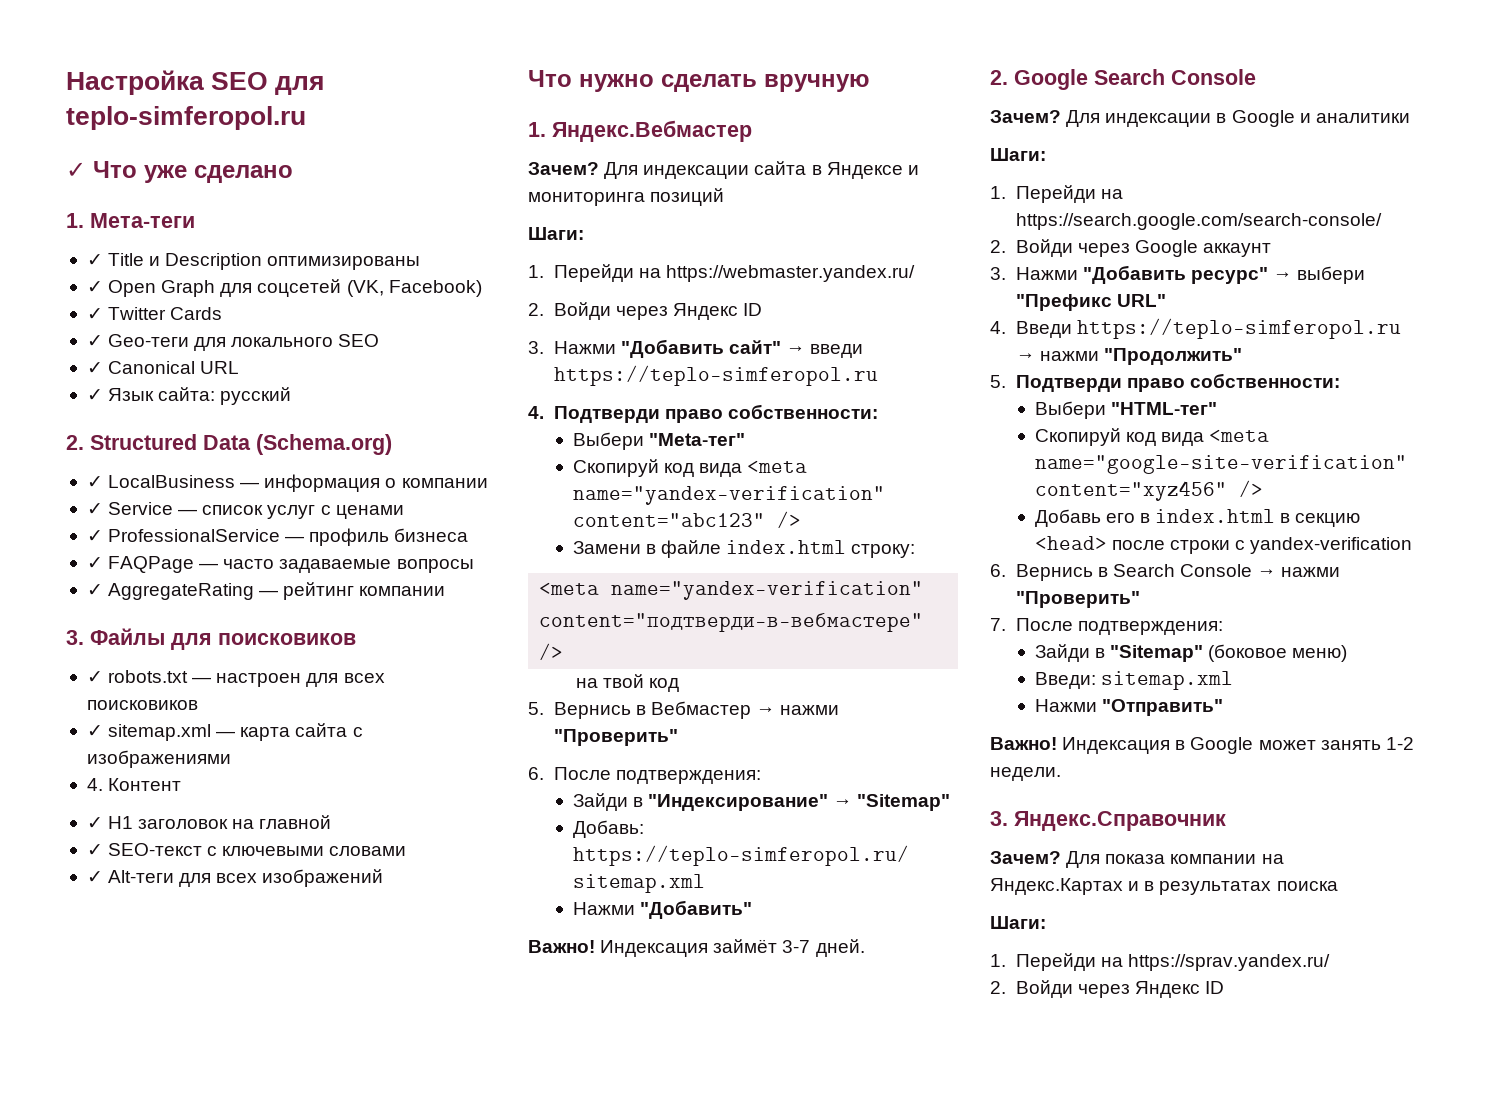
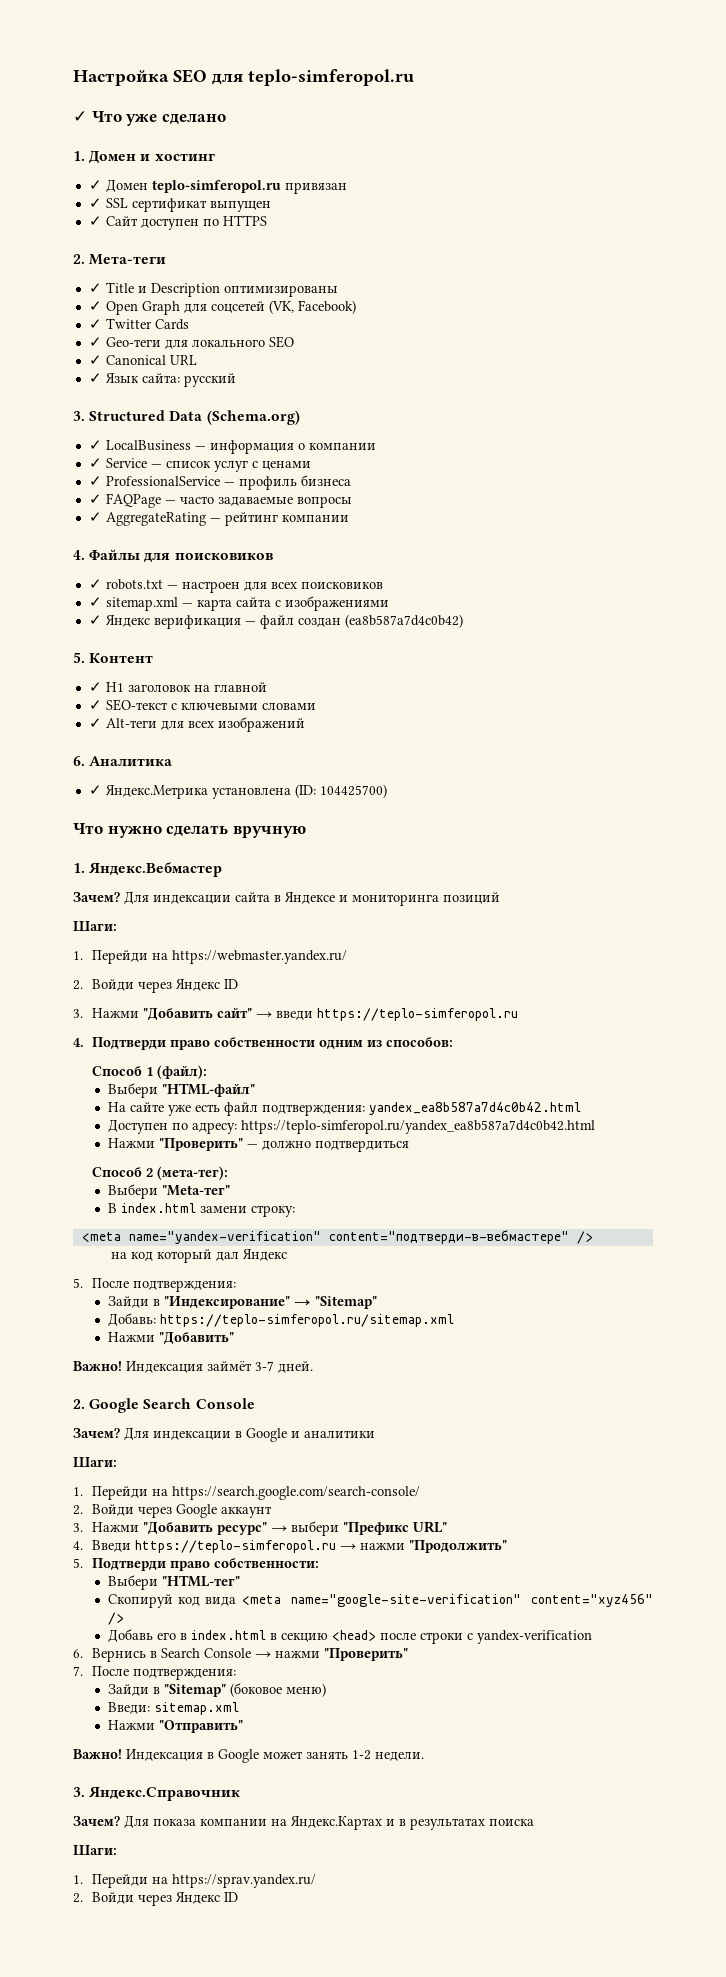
(84, 220) none -> [89,151,215,164] [88,179,347,194] [88,198,271,212] [88,215,267,230] [73,254,85,264] Домен и хостинг // ✓ Домен teplo-simferopol.ru привязан // ✓ SSL сертификат выпущен // ✓ Сайт доступен по HTTPS // 2.
[66,435,84,450] 2. -> [73,411,85,421] 3.
[66,630,84,645] 3. -> [73,550,85,560] 4.
[86,778,103,791] 4. -> [88,614,463,629] [73,652,85,663] ✓ Яндекс верификация — файл создан (ea8b587a7d4c0b42) // 5.
(384, 878) none -> [73,756,173,766] [88,784,387,799] // 6. Аналитика // ✓ Яндекс.Метрика установлена (ID: 104425700)
[727,404,878,419] [572,432,745,450] [572,459,808,477] [572,486,885,505] [572,511,801,528] [572,540,847,558] собственности: // Выбери "Meta-тег" // Скопируй код вида <meta name="yandex-verification" content="abc123" /> // Замени в файле index.html -> [214,1037,454,1050] [92,1065,208,1079] [108,1083,256,1098] [108,1102,582,1116] [108,1119,596,1134] [108,1138,410,1152] [92,1166,229,1180] [108,1184,231,1199] [108,1203,248,1213] собственности одним из способов: // Способ 1 (файл): // Выбери "HTML-файл" // На сайте уже есть файл подтверждения: yandex_ea8b587a7d4c0b42.html // Доступен по адресу: https://teplo-simferopol.ru/yandex_ea8b587a7d4c0b42.html // Нажми "Проверить" — должно подтвердиться // Способ 2 (мета-тег): // Выбери "Meta-тег" // В index.html замени
[602,674,679,692] [528,701,840,719] [553,729,678,746] [528,767,544,780] твой код // 5. Вернись в Вебмастер → нажми "Проверить" // 6. -> [131,1249,288,1263] [73,1278,83,1288] код который дал Яндекс // 5.

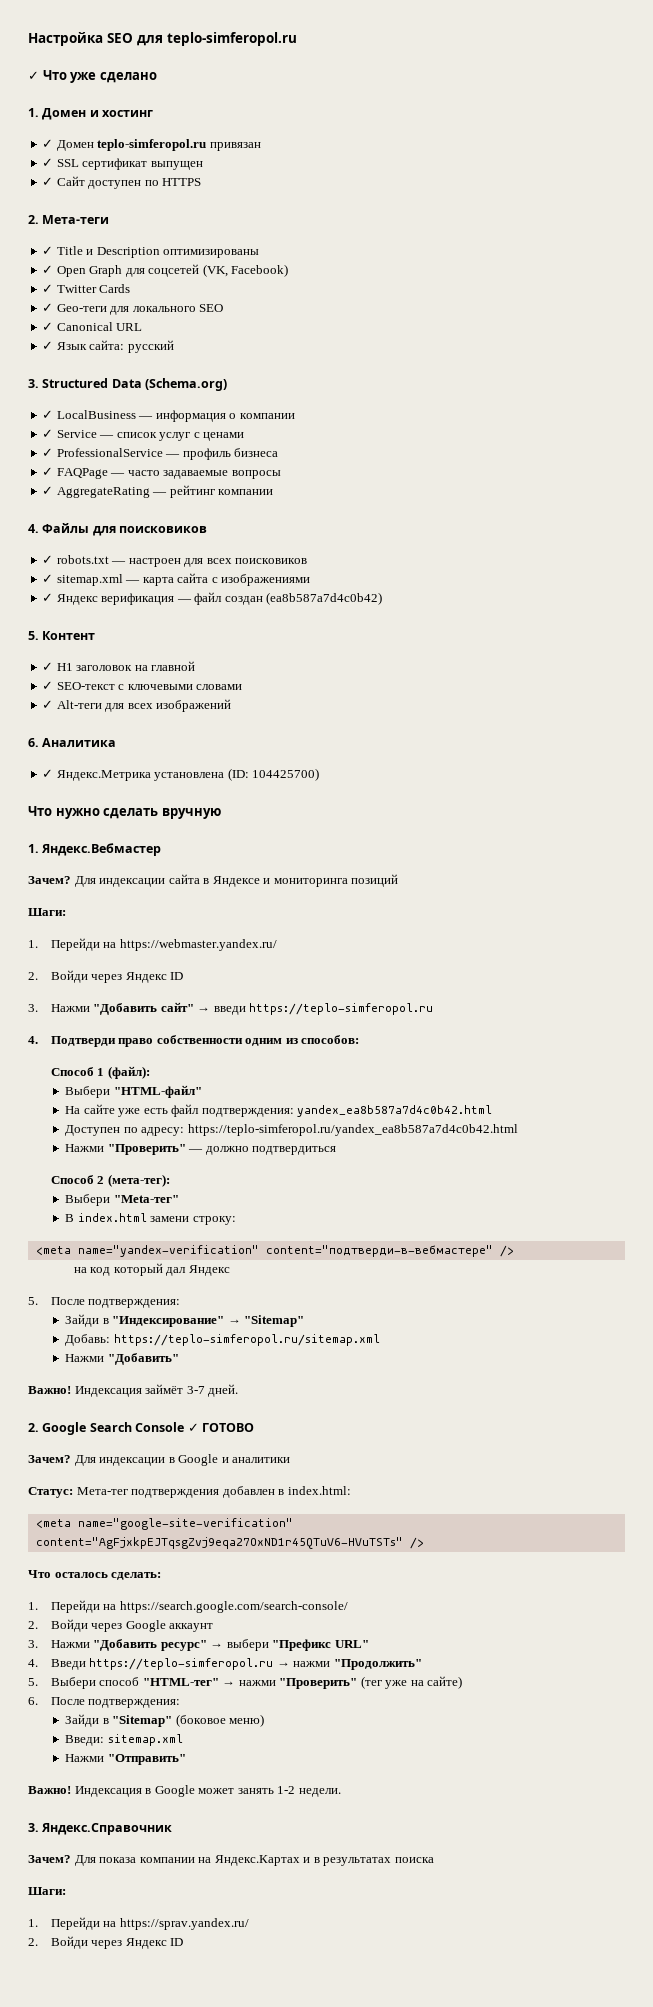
(255, 1403) none -> [187,1423,254,1432] ✓ ГОТОВО
[73,1457,117,1467] Шаги: -> [28,1486,351,1498] [35,1518,293,1530] [35,1537,424,1549] [28,1570,162,1580] Статус: Мета-тег подтверждения добавлен в index.html: // <meta name="google-site-verification" content="AgFjxkpEJTqsgZvj9eqa27OxND1r45QTuV6-HVuTSTs" /> // Что осталось сделать:
[92,1558,320,1571] [108,1575,241,1590] [108,1594,653,1608] [108,1612,125,1625] [108,1629,593,1644] [73,1648,409,1662] [73,1666,83,1676] Подтверди право собственности: // Выбери "HTML-тег" // Скопируй код вида <meta name="google-site-verification" content="xyz456" /> // Добавь его в index.html в секцию <head> после строки с yandex-verification // 6. Вернись в Search Console → нажми "Проверить" // 7. -> [50,1676,463,1689] [28,1697,38,1705] Выбери способ "HTML-тег" → нажми "Проверить" (тег уже на сайте) // 6.

